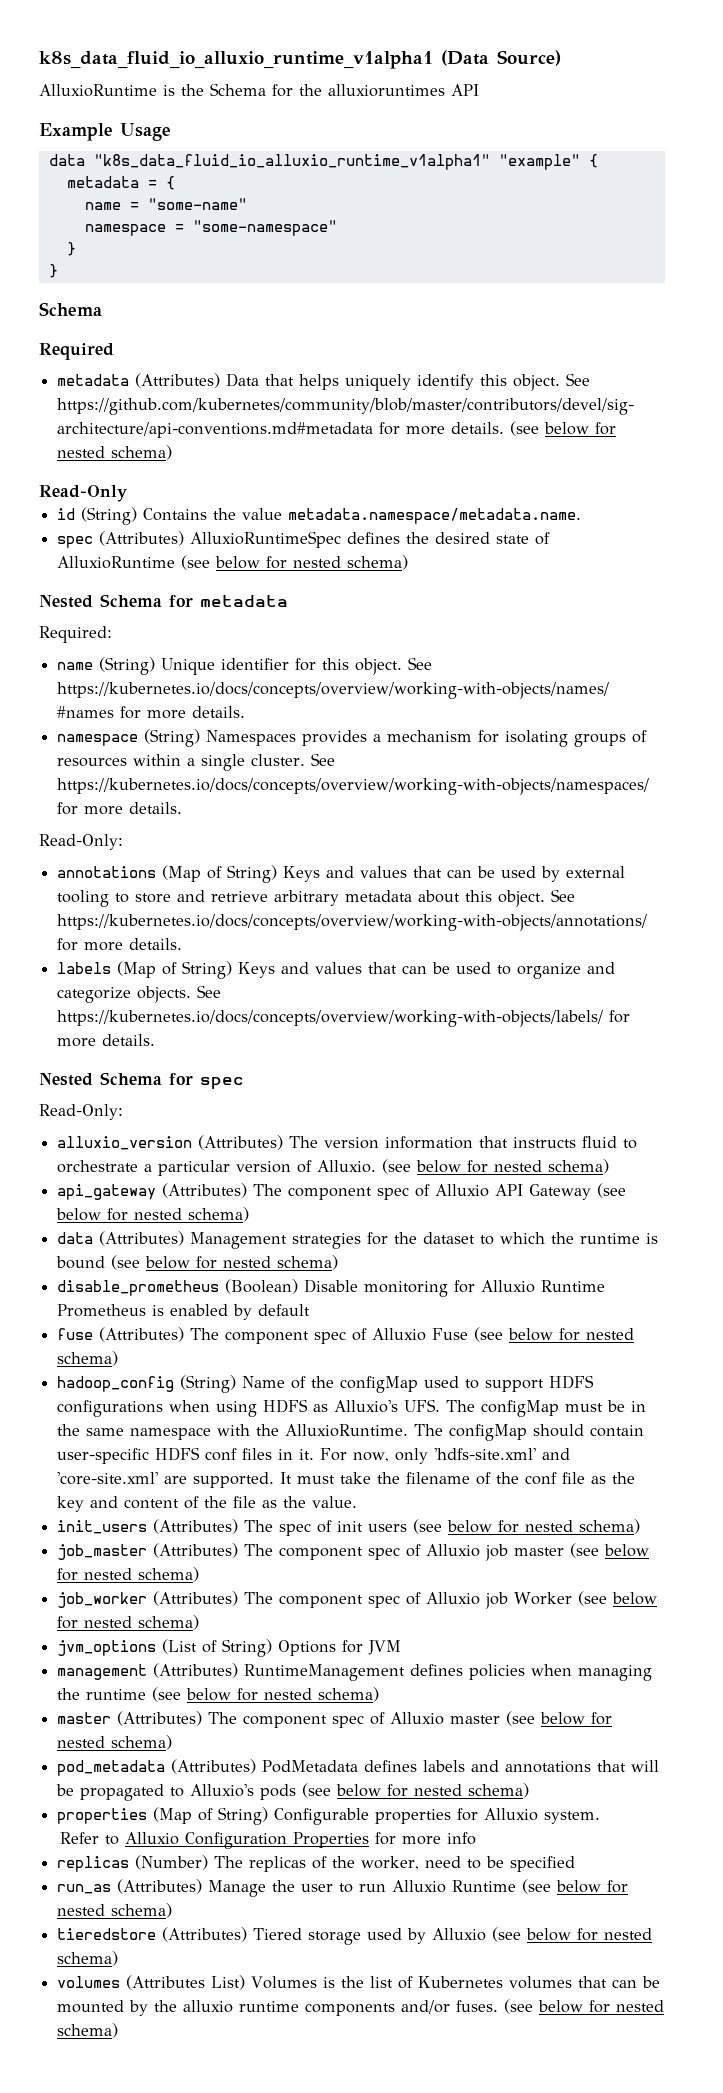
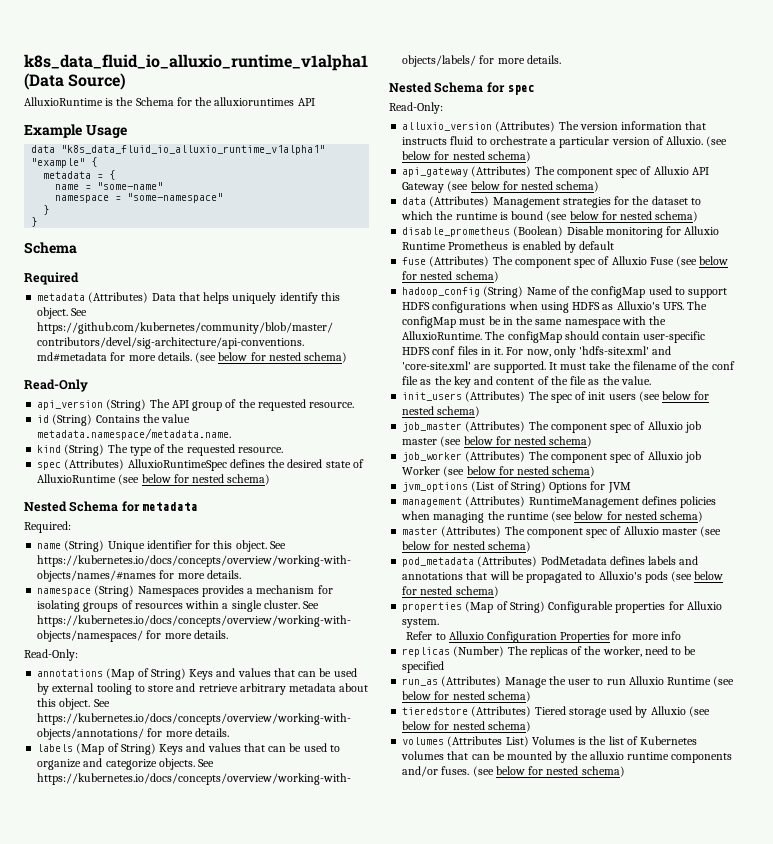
(127, 493) none -> [37,399,355,411] // api_version (String) The API group of the requested resource.
(582, 516) none -> [37,444,283,456] // kind (String) The type of the requested resource.

